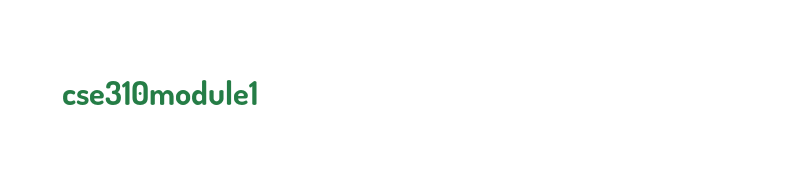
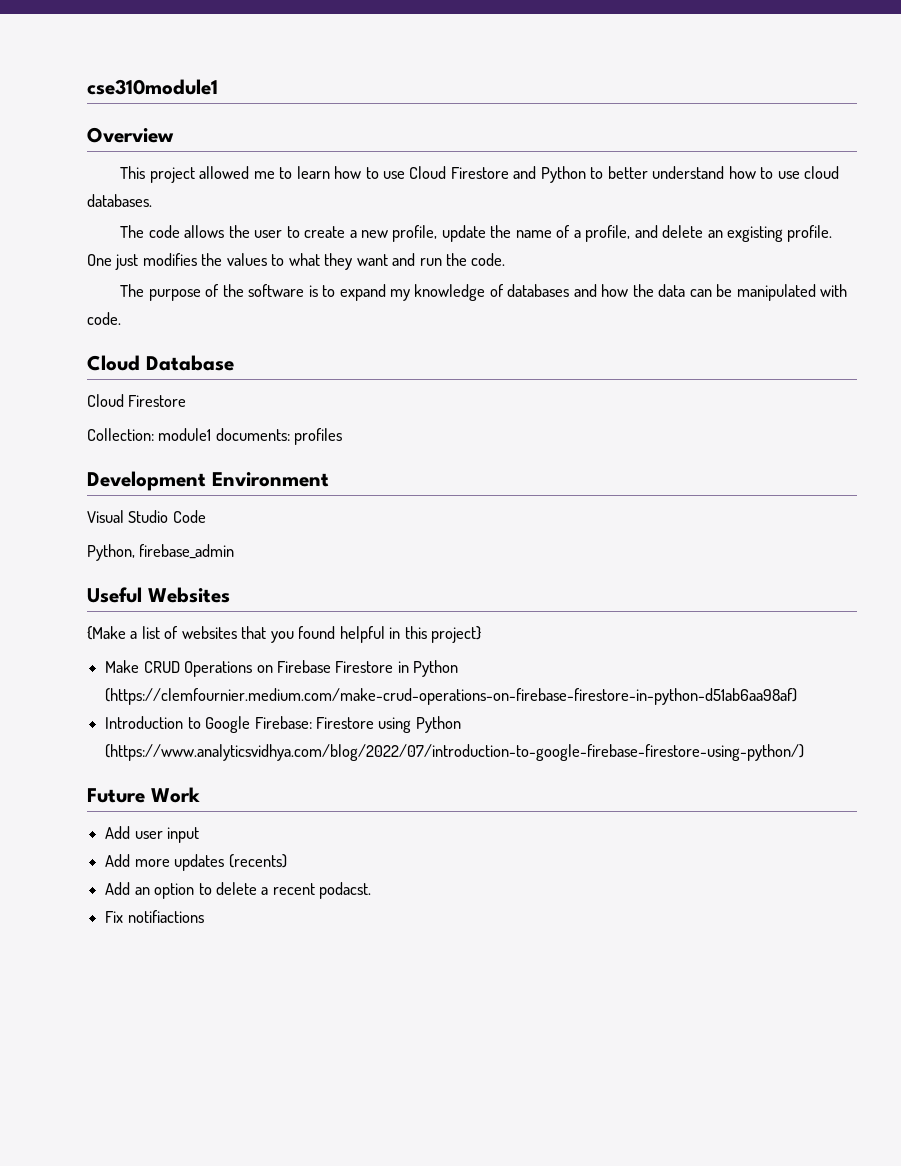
(258, 92) none -> [87,127,174,143] [120,166,840,183] [87,194,152,207] [120,225,833,242] [87,253,506,270] [120,284,848,301] [87,312,121,325] [87,355,234,371] [87,394,187,407] [87,428,343,445] [87,471,329,491] [87,510,206,523] [87,544,235,561] [87,587,230,603] [87,626,482,643] [105,660,459,677] [105,688,798,705] [105,716,461,733] [105,744,805,761] [87,787,200,803] [105,826,200,843] [105,854,287,871] [105,882,372,899] [105,910,204,923] // Overview // This project allowed me to learn how to use Cloud Firestore and Python to better understand how to use cloud databases. // The code allows the user to create a new profile, update the name of a profile, and delete an exgisting profile. One just modifies the values to what they want and run the code. // The purpose of the software is to expand my knowledge of databases and how the data can be manipulated with code. // Cloud Database // Cloud Firestore // Collection: module1 documents: profiles // Development Environment // Visual Studio Code // Python, firebase_admin // Useful Websites // {Make a list of websites that you found helpful in this project} // Make CRUD Operations on Firebase Firestore in Python (https://clemfournier.medium.com/make-crud-operations-on-firebase-firestore-in-python-d51ab6aa98af) // Introduction to Google Firebase: Firestore using Python (https://www.analyticsvidhya.com/blog/2022/07/introduction-to-google-firebase-firestore-using-python/) // Future Work // Add user input // Add more updates (recents) // Add an option to delete a recent podacst. // Fix notifiactions

